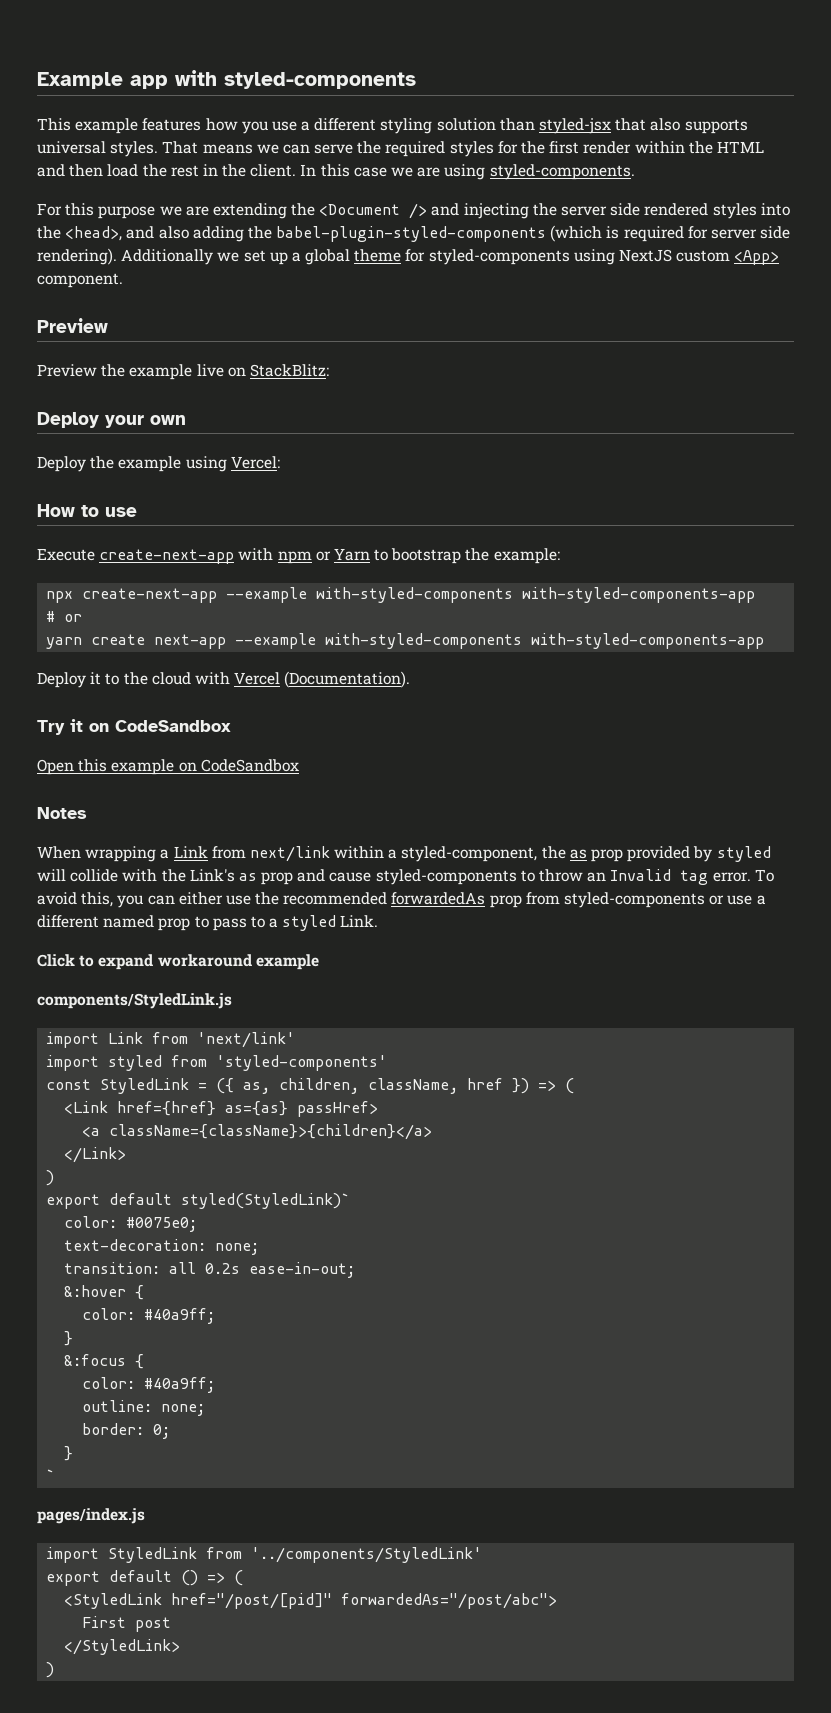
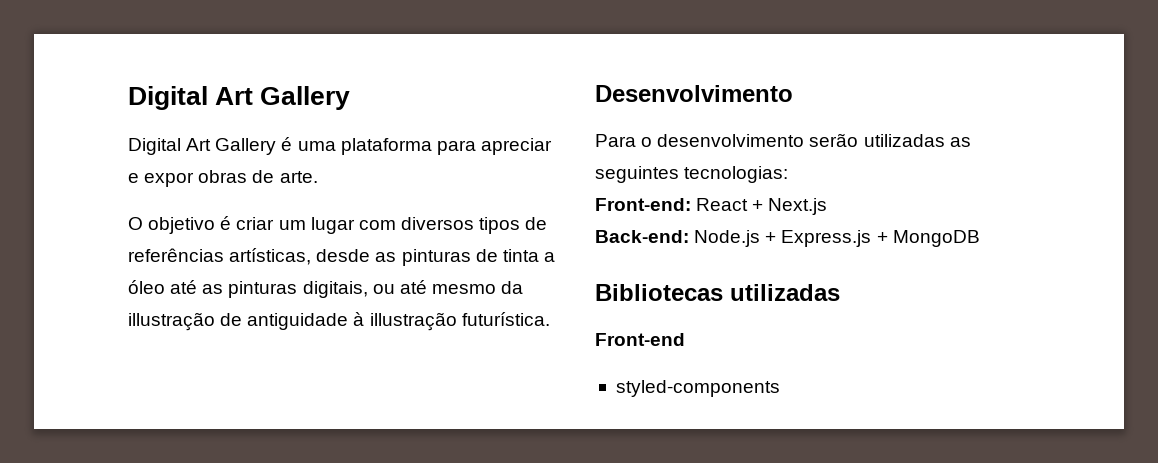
[37,70,416,89] [37,118,748,134] [37,141,764,157] [37,164,635,180] [37,203,790,219] [37,225,791,242] [37,248,780,265] [37,273,123,288] [37,318,108,333] [37,364,329,380] [37,412,186,428] [37,456,280,472] [37,504,137,517] [37,548,560,564] [46,587,756,603] [46,611,83,622] [46,633,765,649] [37,671,411,688] [37,719,231,735] [37,759,299,775] [37,807,87,819] [37,846,771,862] [37,869,774,885] [37,892,766,908] [37,915,379,931] [37,954,319,970] [37,993,232,1009] [46,1032,296,1048] [46,1055,388,1071] [46,1078,575,1094] [64,1101,379,1117] [82,1124,433,1140] [64,1147,127,1163] [46,1170,55,1186] [46,1193,351,1209] [64,1216,198,1232] [64,1239,260,1255] [64,1262,356,1278] [64,1285,145,1300] [82,1308,216,1324] [64,1331,74,1346] [64,1354,145,1369] [82,1377,216,1393] [82,1400,206,1416] [82,1423,171,1439] [64,1446,74,1461] [46,1469,56,1481] [37,1508,145,1524] [46,1547,483,1563] [46,1570,244,1586] [64,1593,558,1609] [82,1616,172,1632] [64,1639,181,1655] [46,1662,55,1678] Example app with styled-components // This example features how you use a different styling solution than styled-jsx that also supports universal styles. That means we can serve the required styles for the first render within the HTML and then load the rest in the client. In this case we are using styled-components. // For this purpose we are extending the <Document /> and injecting the server side rendered styles into the <head>, and also adding the babel-plugin-styled-components (which is required for server side rendering). Additionally we set up a global theme for styled-components using NextJS custom <App> component. // Preview // Preview the example live on StackBlitz: // Deploy your own // Deploy the example using Vercel: // How to use // Execute create-next-app with npm or Yarn to bootstrap the example: // npx create-next-app --example with-styled-components with-styled-components-app // # or // yarn create next-app --example with-styled-components with-styled-components-app // Deploy it to the cloud with Vercel (Documentation). // Try it on CodeSandbox // Open this example on CodeSandbox // Notes // When wrapping a Link from next/link within a styled-component, the as prop provided by styled will collide with the Link's as prop and cause styled-components to throw an Invalid tag error. To avoid this, you can either use the recommended forwardedAs prop from styled-components or use a different named prop to pass to a styled Link. // Click to expand workaround example // components/StyledLink.js // import Link from 'next/link' // import styled from 'styled-components' // const StyledLink = ({ as, children, className, href }) => ( // <Link href={href} as={as} passHref> // <a className={className}>{children}</a> // </Link> // ) // export default styled(StyledLink)` // color: #0075e0; // text-decoration: none; // transition: all 0.2s ease-in-out; // &:hover { // color: #40a9ff; // } // &:focus { // color: #40a9ff; // outline: none; // border: 0; // } // ` // pages/index.js // import StyledLink from '../components/StyledLink' // export default () => ( // <StyledLink href="/post/[pid]" forwardedAs="/post/abc"> // First post // </StyledLink> // ) -> [128,86,351,110] [128,137,552,155] [128,170,318,187] [128,216,548,234] [128,248,555,266] [128,280,524,298] [128,312,550,331] [595,85,793,102] [595,133,971,147] [595,166,789,183] [595,198,828,215] [595,230,980,247] [595,284,840,301] [595,333,685,346] [615,380,780,397] Digital Art Gallery // Digital Art Gallery é uma plataforma para apreciar e expor obras de arte. // O objetivo é criar um lugar com diversos tipos de referências artísticas, desde as pinturas de tinta a óleo até as pinturas digitais, ou até mesmo da illustração de antiguidade à illustração futurística. // Desenvolvimento // Para o desenvolvimento serão utilizadas as seguintes tecnologias: // Front-end: React + Next.js // Back-end: Node.js + Express.js + MongoDB // Bibliotecas utilizadas // Front-end // styled-components

